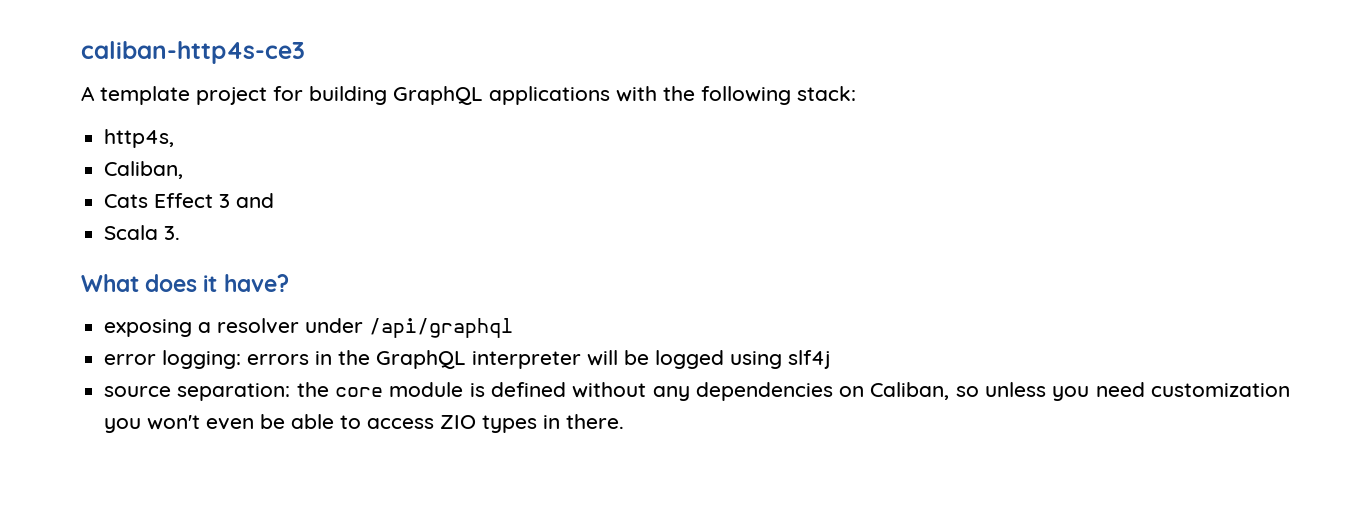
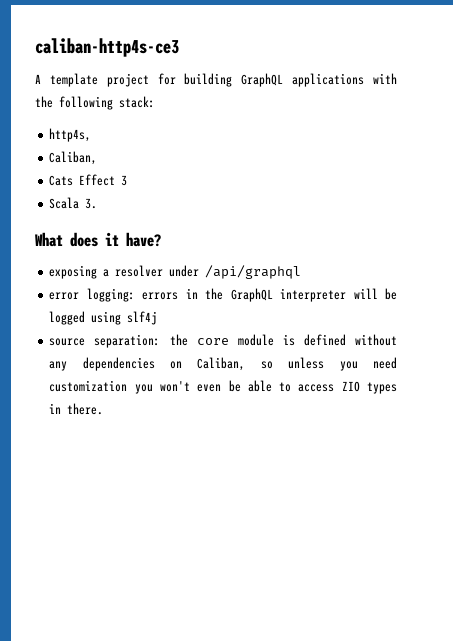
[236,193,275,208] and -> (128, 180) none

